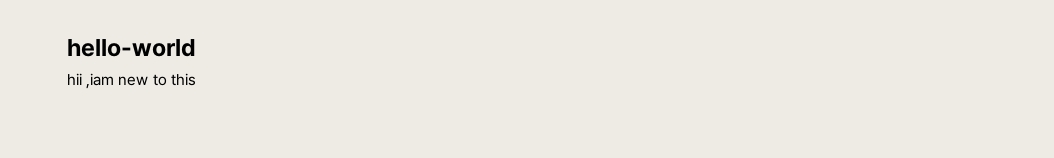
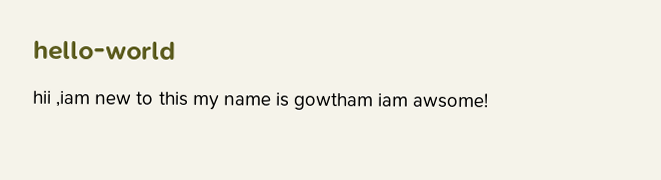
(196, 79) none -> [191,92,489,111] my name is gowtham iam awsome!

